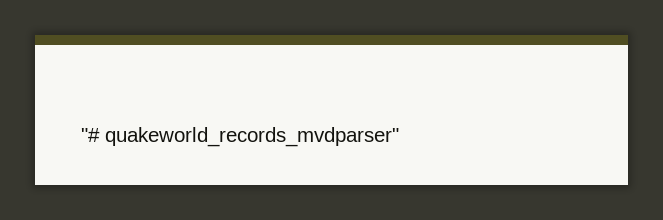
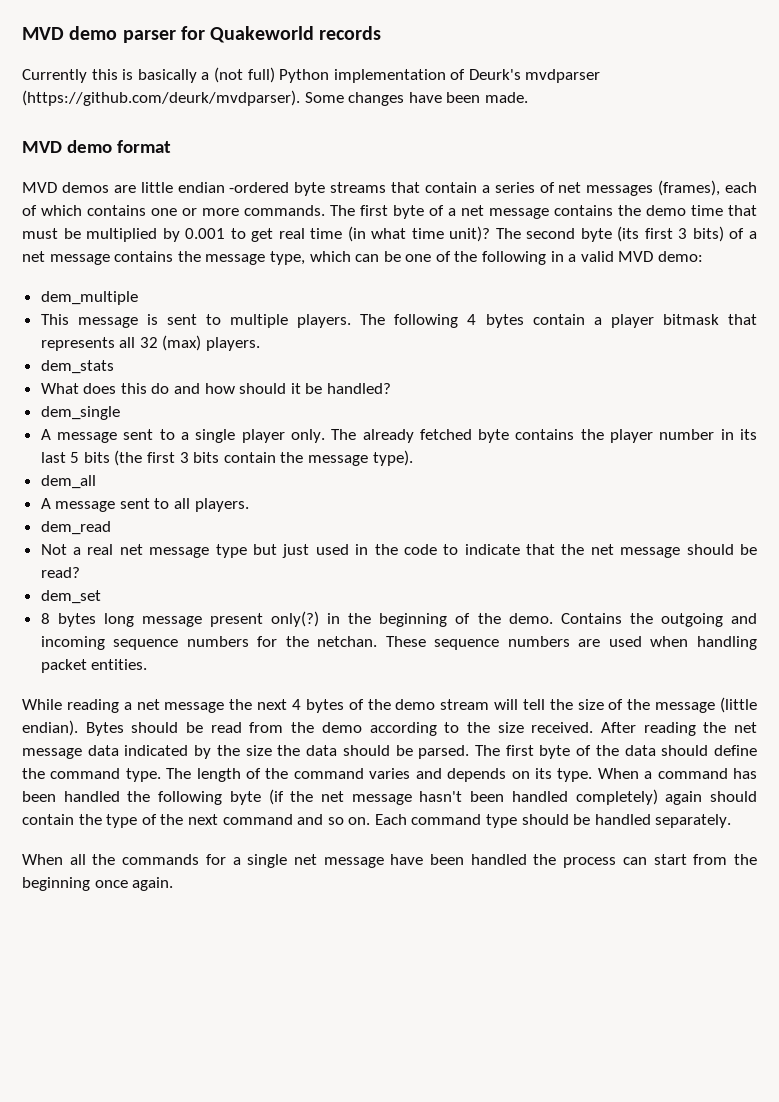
[81,127,399,147] "# quakeworld_records_mvdparser" -> [22,26,382,43] [22,67,601,83] [22,90,528,106] [22,140,171,153] [22,180,757,196] [22,205,757,219] [22,226,757,242] [22,251,704,265] [40,291,138,305] [40,314,757,328] [40,335,261,351] [40,360,114,374] [40,383,392,394] [40,406,120,420] [40,429,757,443] [40,450,413,466] [40,475,96,489] [40,498,249,512] [40,521,111,535] [40,544,757,558] [40,567,80,578] [40,590,101,604] [40,611,757,627] [40,636,757,650] [40,659,148,673] [22,697,758,713] [22,720,757,736] [22,745,757,759] [22,768,757,782] [22,789,757,805] [22,814,732,828] [22,854,758,868] [22,877,174,891] MVD demo parser for Quakeworld records // Currently this is basically a (not full) Python implementation of Deurk's mvdparser (https://github.com/deurk/mvdparser). Some changes have been made. // MVD demo format // MVD demos are little endian -ordered byte streams that contain a series of net messages (frames), each of which contains one or more commands. The first byte of a net message contains the demo time that must be multiplied by 0.001 to get real time (in what time unit)? The second byte (its first 3 bits) of a net message contains the message type, which can be one of the following in a valid MVD demo: // dem_multiple // This message is sent to multiple players. The following 4 bytes contain a player bitmask that represents all 32 (max) players. // dem_stats // What does this do and how should it be handled? // dem_single // A message sent to a single player only. The already fetched byte contains the player number in its last 5 bits (the first 3 bits contain the message type). // dem_all // A message sent to all players. // dem_read // Not a real net message type but just used in the code to indicate that the net message should be read? // dem_set // 8 bytes long message present only(?) in the beginning of the demo. Contains the outgoing and incoming sequence numbers for the netchan. These sequence numbers are used when handling packet entities. // While reading a net message the next 4 bytes of the demo stream will tell the size of the message (little endian). Bytes should be read from the demo according to the size received. After reading the net message data indicated by the size the data should be parsed. The first byte of the data should define the command type. The length of the command varies and depends on its type. When a command has been handled the following byte (if the net message hasn't been handled completely) again should contain the type of the next command and so on. Each command type should be handled separately. // When all the commands for a single net message have been handled the process can start from the beginning once again.

